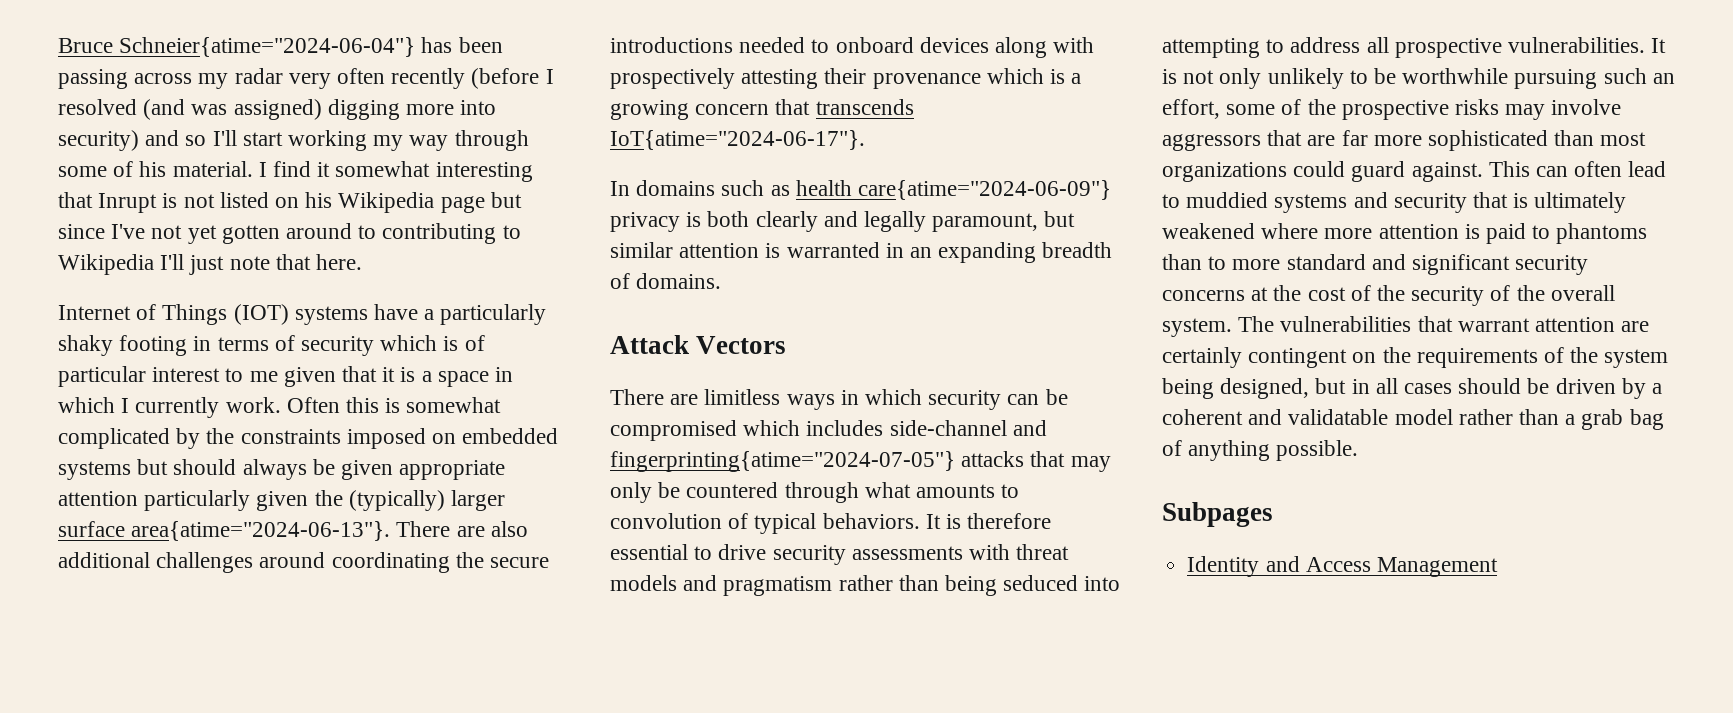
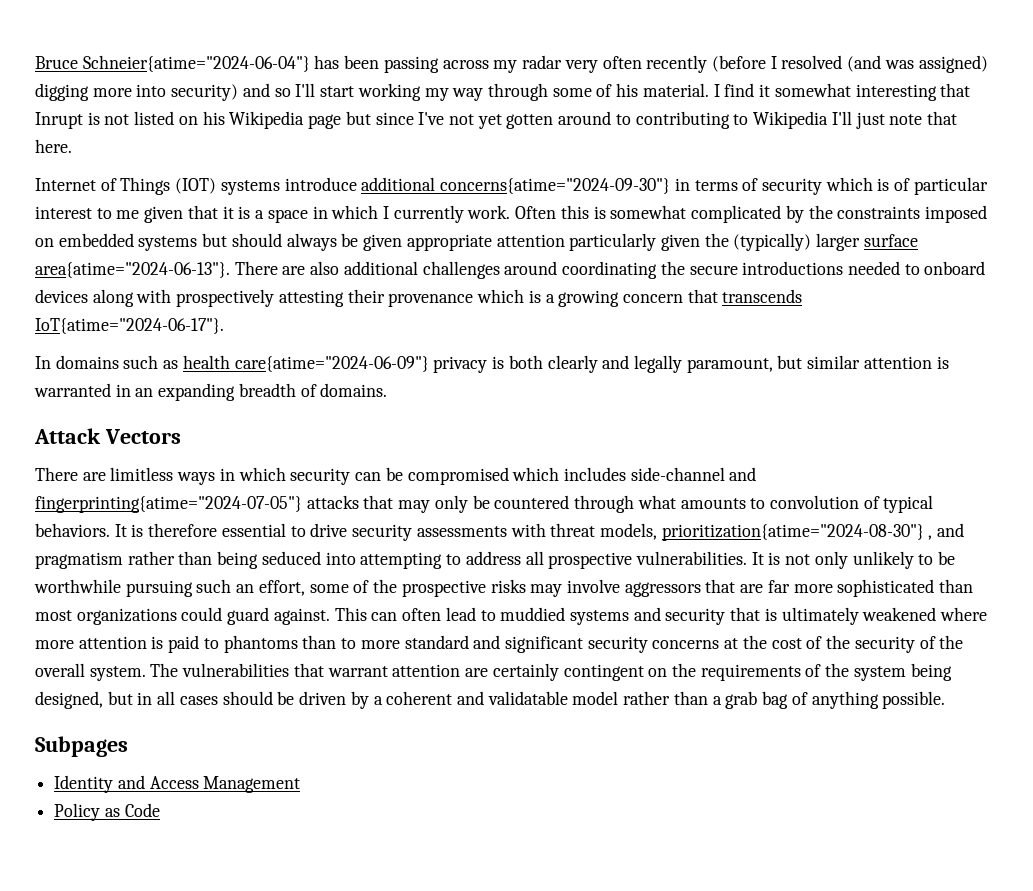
[374,304,547,325] [58,335,188,356] have a particularly shaky footing -> [284,177,671,194] introduce additional concerns{atime="2024-09-30"}
[610,575,677,591] models -> [599,523,933,541] models, prioritization{atime="2024-08-30"} ,
(1498, 567) none -> [54,803,160,821] // Policy as Code

